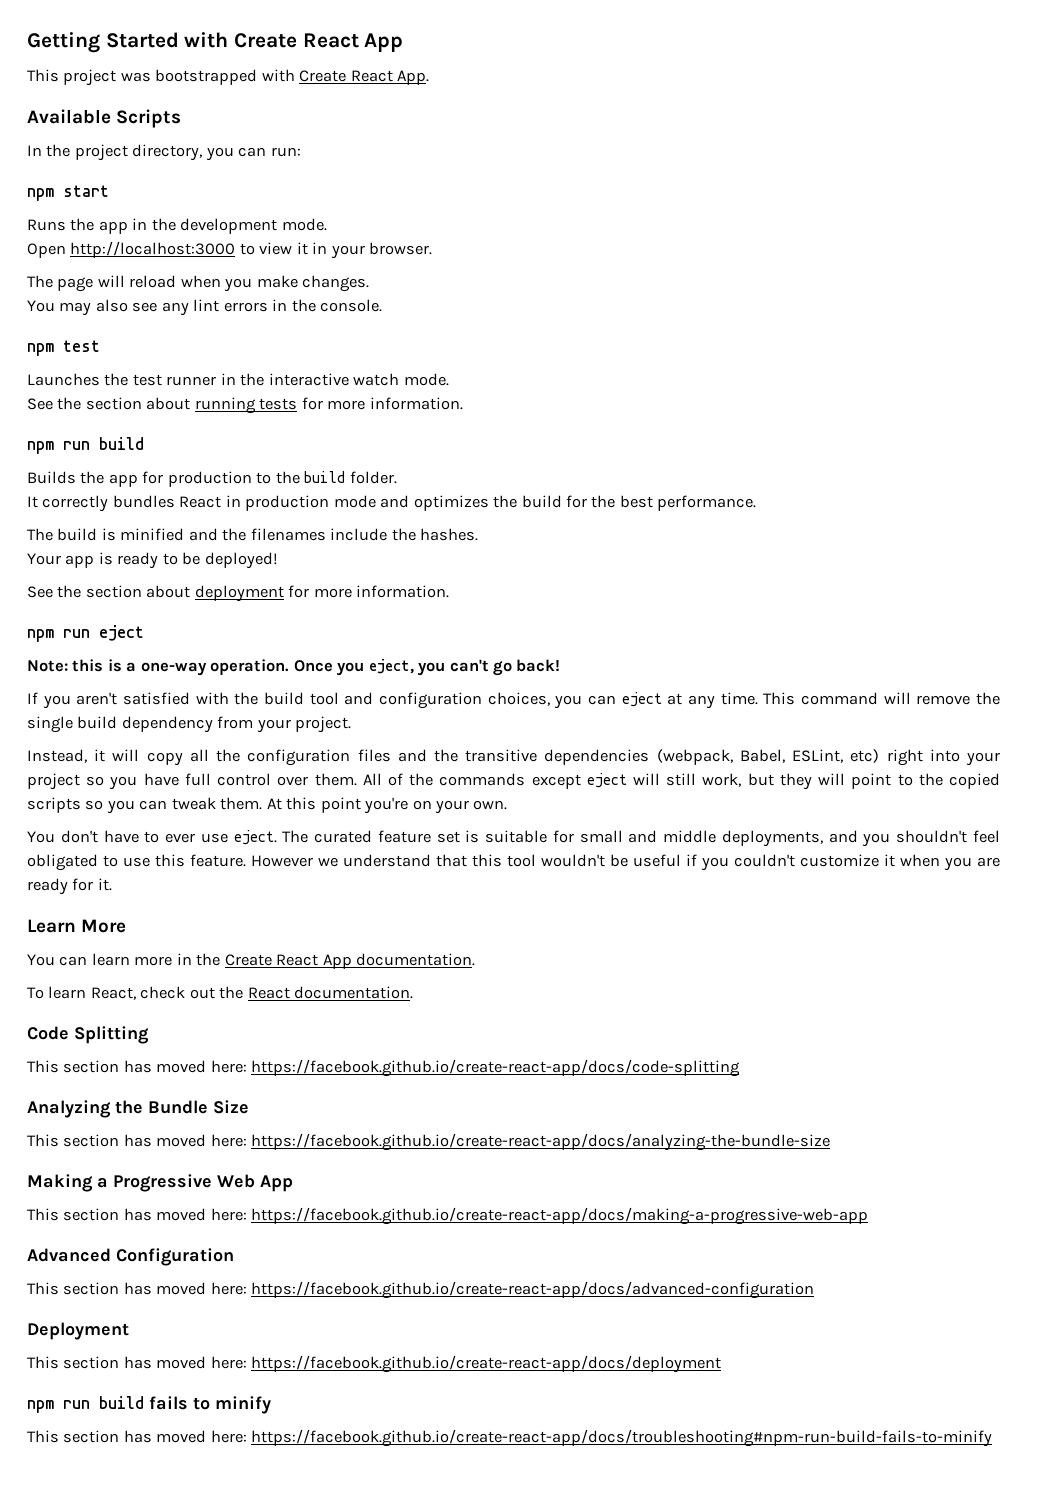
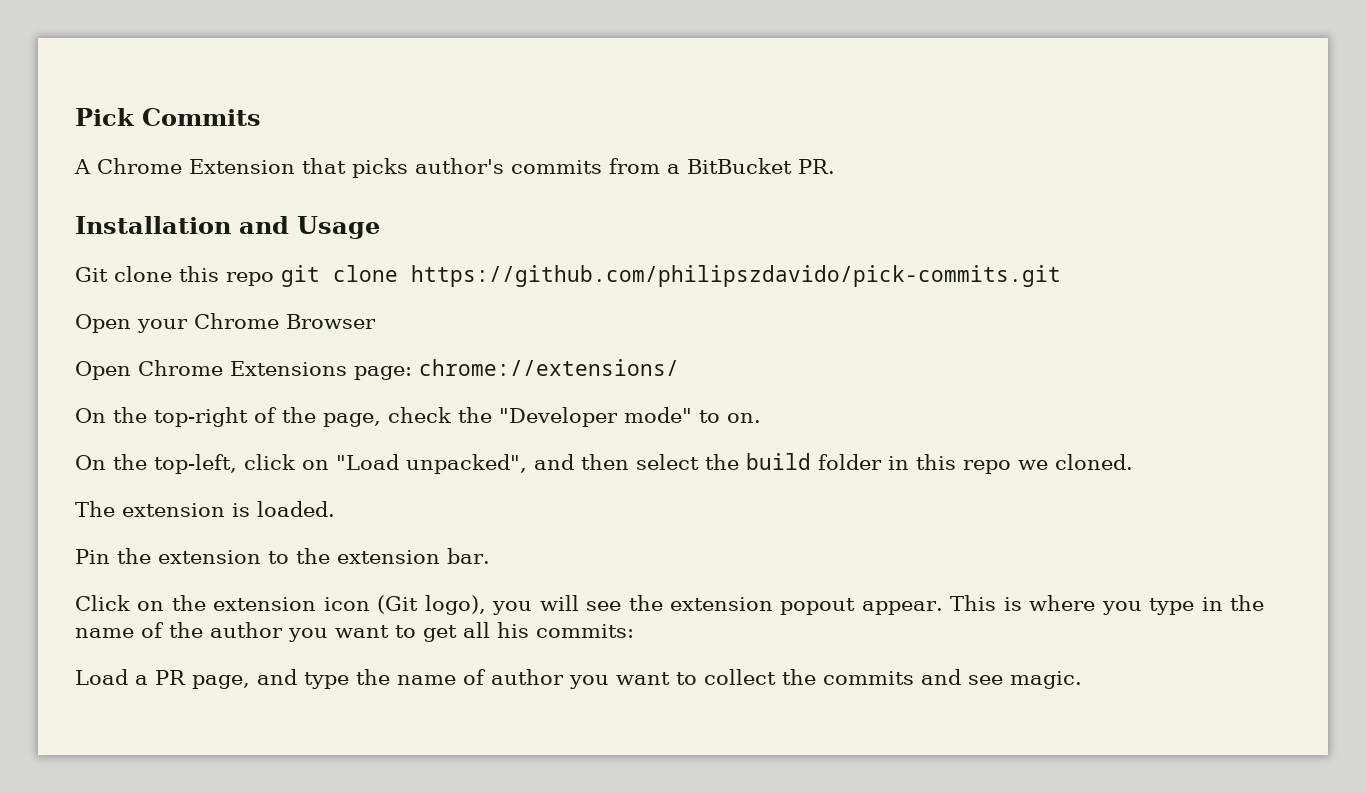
[27,32,404,53] [27,69,430,86] [27,109,182,128] [27,144,301,161] [27,185,109,201] [27,218,327,234] [27,241,433,259] [27,275,370,292] [27,299,383,316] [27,340,100,356] [27,373,449,386] [27,397,463,414] [27,437,144,454] [27,471,397,487] [27,495,757,512] [27,528,479,541] [27,552,278,569] [27,585,450,602] [27,625,144,642] [27,659,561,676] [27,692,1000,709] [27,716,352,733] [27,749,1000,766] [27,773,1001,790] [27,797,508,814] [27,830,1001,847] [27,854,1000,871] [27,878,112,895] [27,919,127,933] [27,953,476,969] [27,986,414,1000] [27,1026,149,1044] [27,1059,741,1077] [27,1100,249,1118] [27,1133,831,1151] [27,1174,293,1192] [27,1207,869,1225] [27,1248,234,1266] [27,1281,815,1299] [27,1322,129,1340] [27,1355,722,1373] [27,1396,271,1414] [27,1429,993,1447] Getting Started with Create React App // This project was bootstrapped with Create React App. // Available Scripts // In the project directory, you can run: // npm start // Runs the app in the development mode. // Open http://localhost:3000 to view it in your browser. // The page will reload when you make changes. // You may also see any lint errors in the console. // npm test // Launches the test runner in the interactive watch mode. // See the section about running tests for more information. // npm run build // Builds the app for production to the build folder. // It correctly bundles React in production mode and optimizes the build for the best performance. // The build is minified and the filenames include the hashes. // Your app is ready to be deployed! // See the section about deployment for more information. // npm run eject // Note: this is a one-way operation. Once you eject, you can't go back! // If you aren't satisfied with the build tool and configuration choices, you can eject at any time. This command will remove the single build dependency from your project. // Instead, it will copy all the configuration files and the transitive dependencies (webpack, Babel, ESLint, etc) right into your project so you have full control over them. All of the commands except eject will still work, but they will point to the copied scripts so you can tweak them. At this point you're on your own. // You don't have to ever use eject. The curated feature set is suitable for small and middle deployments, and you shouldn't feel obligated to use this feature. However we understand that this tool wouldn't be useful if you couldn't customize it when you are ready for it. // Learn More // You can learn more in the Create React App documentation. // To learn React, check out the React documentation. // Code Splitting // This section has moved here: https://facebook.github.io/create-react-app/docs/code-splitting // Analyzing the Bundle Size // This section has moved here: https://facebook.github.io/create-react-app/docs/analyzing-the-bundle-size // Making a Progressive Web App // This section has moved here: https://facebook.github.io/create-react-app/docs/making-a-progressive-web-app // Advanced Configuration // This section has moved here: https://facebook.github.io/create-react-app/docs/advanced-configuration // Deployment // This section has moved here: https://facebook.github.io/create-react-app/docs/deployment // npm run build fails to minify // This section has moved here: https://facebook.github.io/create-react-app/docs/troubleshooting#npm-run-build-fails-to-minify -> [75,108,261,126] [74,158,835,178] [75,216,380,239] [75,265,1061,287] [75,313,376,333] [75,359,679,380] [75,407,761,427] [75,453,1133,474] [75,501,335,517] [75,548,490,564] [75,595,1264,615] [75,622,634,642] [75,669,1082,689] Pick Commits // A Chrome Extension that picks author's commits from a BitBucket PR. // Installation and Usage // Git clone this repo git clone https://github.com/philipszdavido/pick-commits.git // Open your Chrome Browser // Open Chrome Extensions page: chrome://extensions/ // On the top-right of the page, check the "Developer mode" to on. // On the top-left, click on "Load unpacked", and then select the build folder in this repo we cloned. // The extension is loaded. // Pin the extension to the extension bar. // Click on the extension icon (Git logo), you will see the extension popout appear. This is where you type in the name of the author you want to get all his commits: // Load a PR page, and type the name of author you want to collect the commits and see magic.

